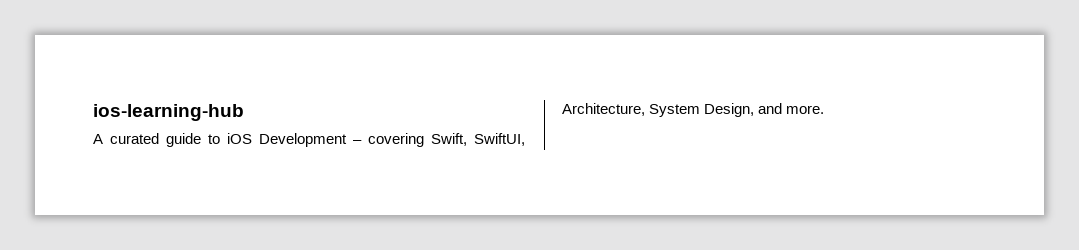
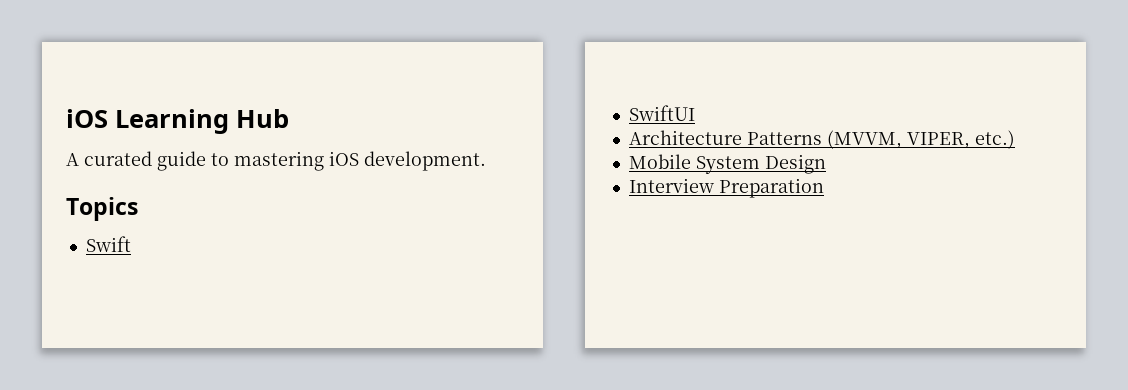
[93,104,244,121] ios-learning-hub -> [66,109,289,134] iOS Learning Hub
[227,133,525,147] [562,103,825,117] iOS Development – covering Swift, SwiftUI, Architecture, System Design, and more. -> [234,151,486,171] [66,197,138,221] [85,236,131,252] [628,105,695,121] [628,130,1015,149] [628,154,826,174] [628,178,824,198] mastering iOS development. // Topics // Swift // SwiftUI // Architecture Patterns (MVVM, VIPER, etc.) // Mobile System Design // Interview Preparation

